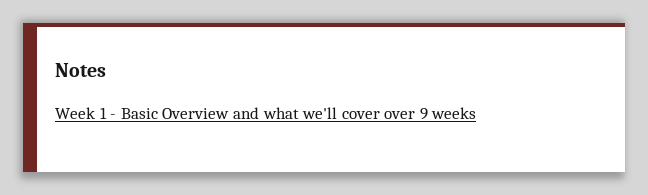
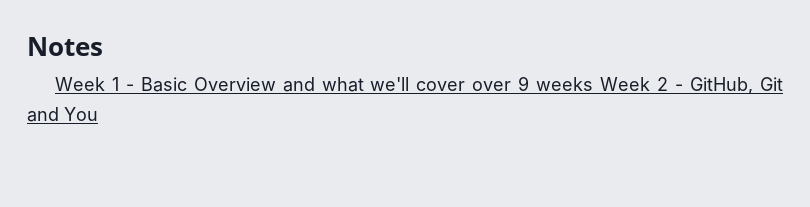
(477, 113) none -> [600,77,783,94] [27,107,98,122] Week 2 - GitHub, Git and You

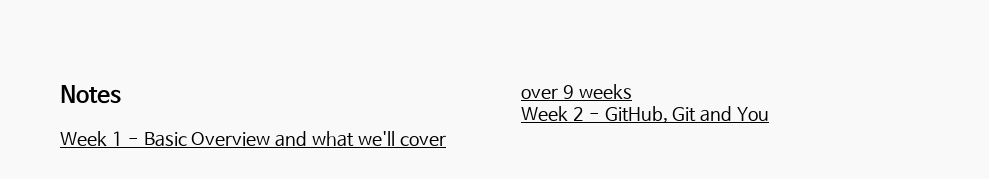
(594, 84) none -> (632, 91) //

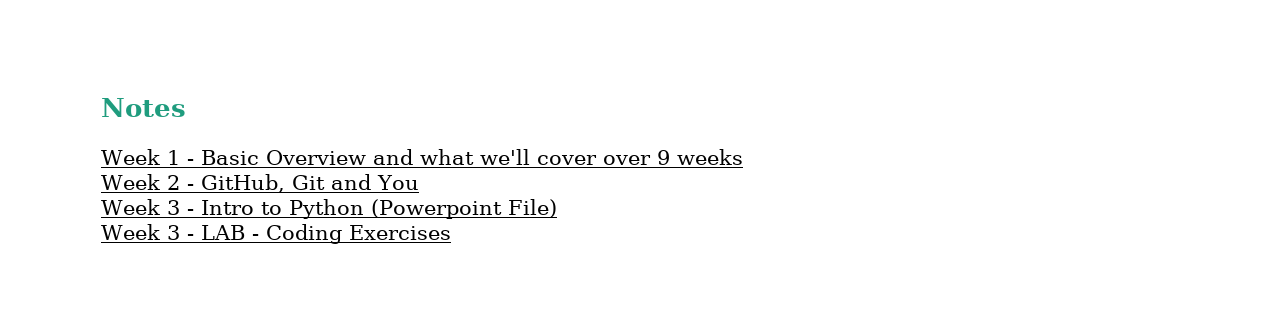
(770, 114) none -> [101,199,557,219] [101,224,451,244] // Week 3 - Intro to Python (Powerpoint File) // Week 3 - LAB - Coding Exercises

